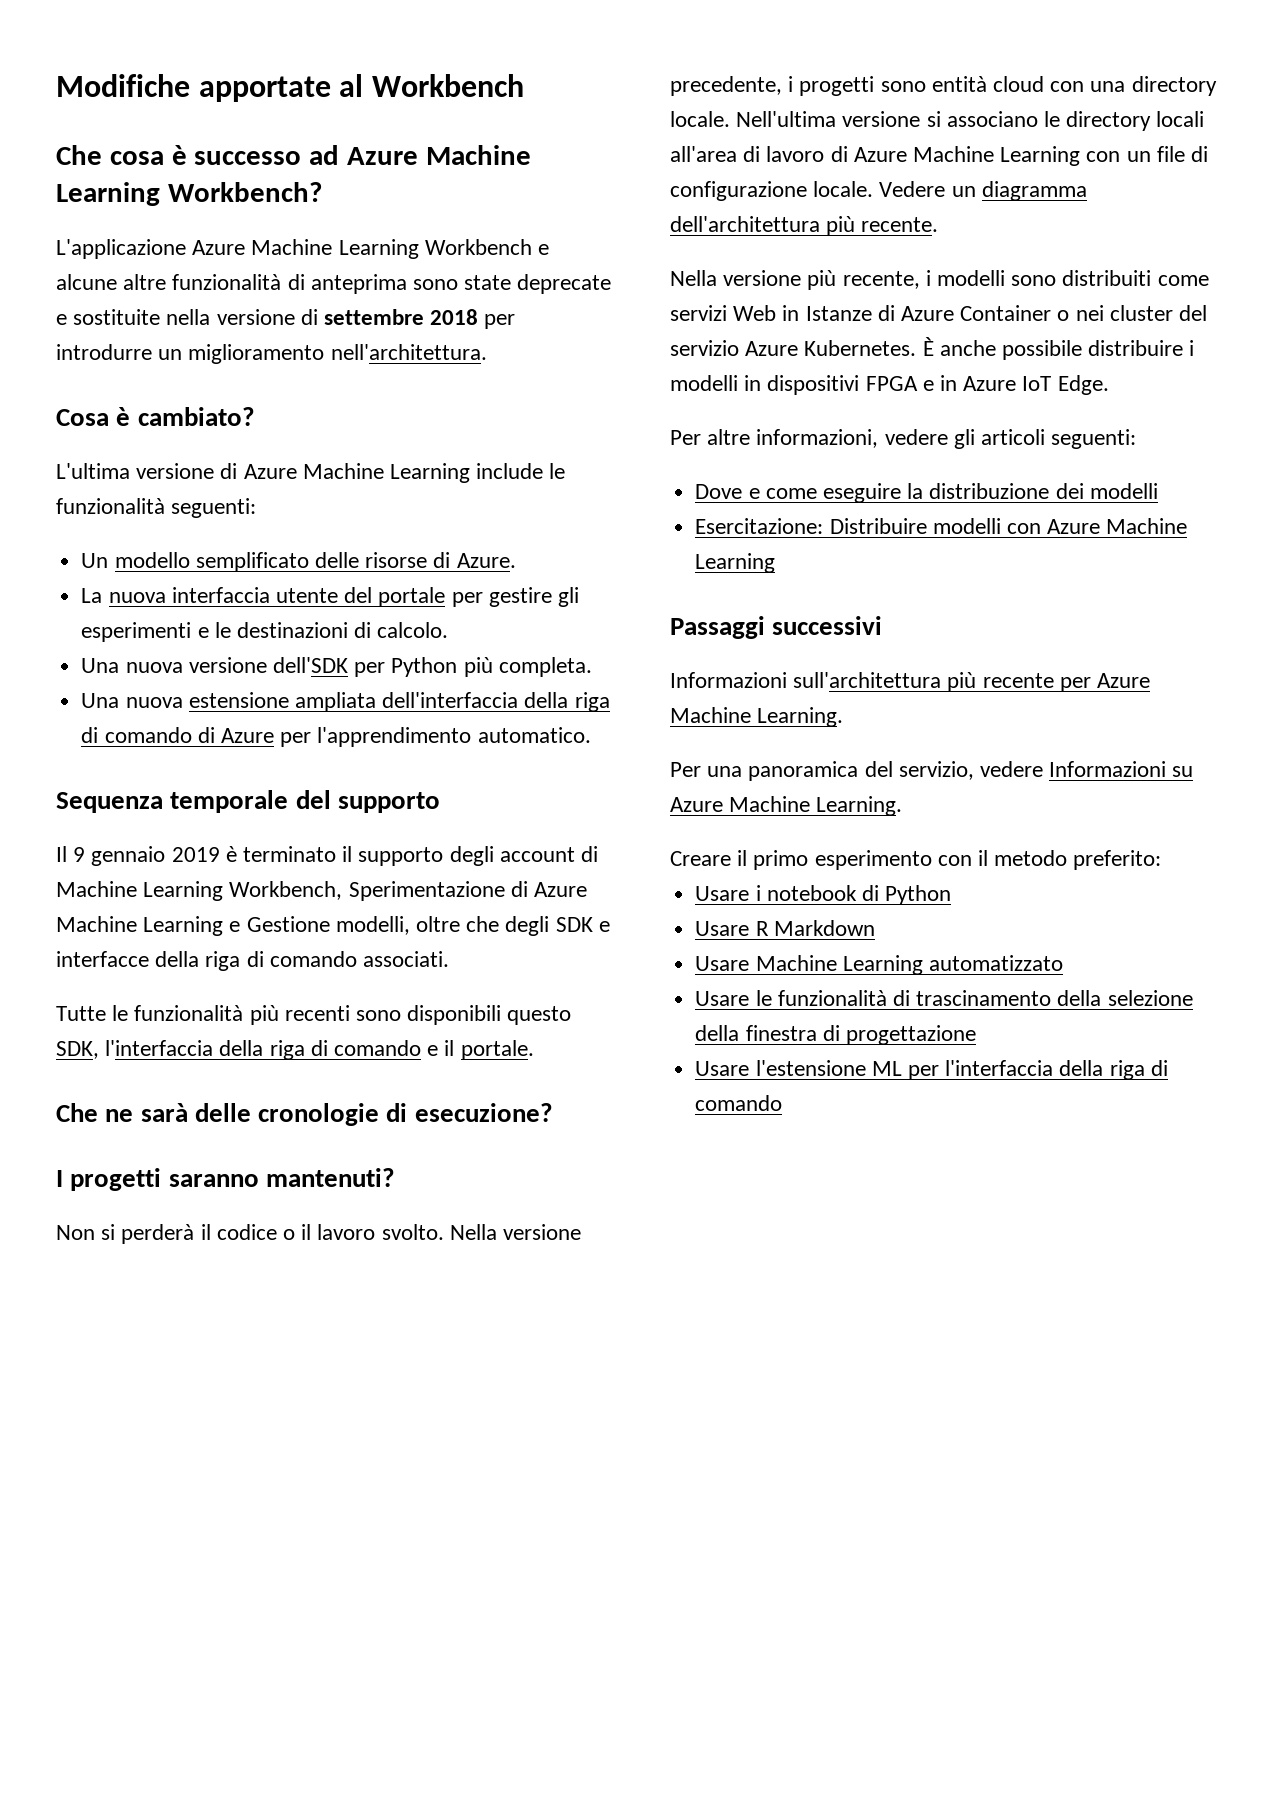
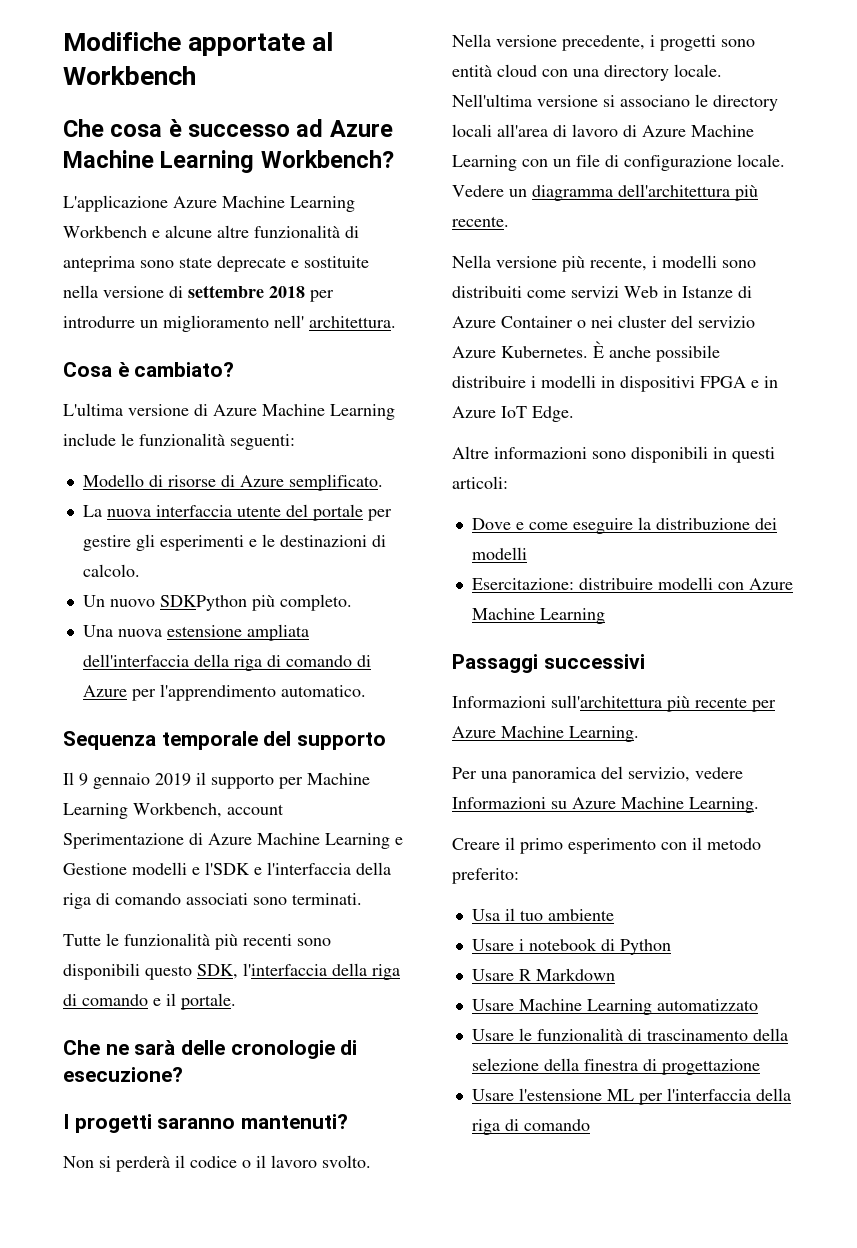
[330,344,487,360] nell'architettura. -> [274,315,396,328] nell' architettura.
[81,552,516,572] Un modello semplificato delle risorse di Azure. -> [82,474,383,491] Modello di risorse di Azure semplificato.
[81,657,592,677] Una nuova versione dell'SDK per Python più completa. -> [82,594,352,611] Un nuovo SDKPython più completo.
[225,846,599,866] è terminato il supporto degli account di -> [196,772,303,789] il supporto per
(343, 890) none -> [227,804,284,815] account
[335,916,610,936] [56,951,450,971] modelli, oltre che degli SDK e interfacce della riga di comando associati. -> [132,862,391,875] [63,893,362,909] modelli e l'SDK e l'interfaccia della riga di comando associati sono terminati.
[670,429,1137,449] Per altre informazioni, vedere gli articoli seguenti: -> [452,446,775,463] [452,476,508,489] Altre informazioni sono disponibili in questi articoli:
[829,518,927,534] Distribuire -> [578,578,653,590] distribuire
(1162, 860) none -> [471,908,614,921] // Usa il tuo ambiente

